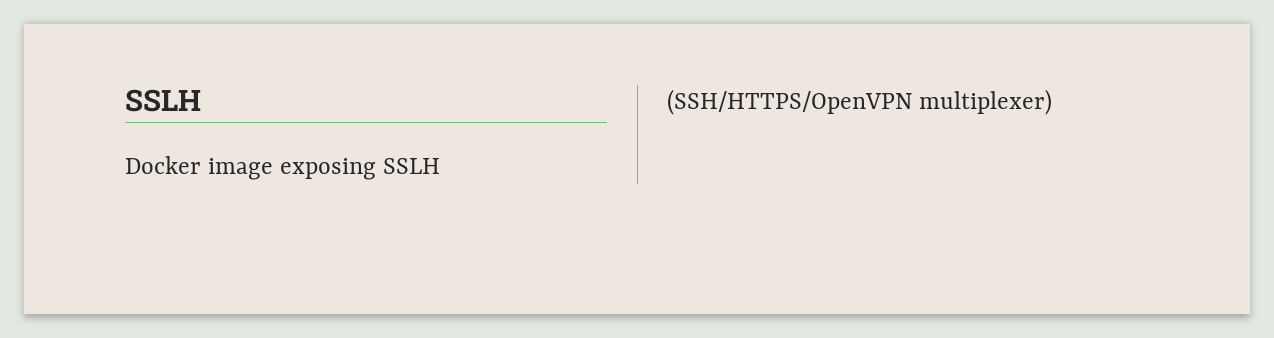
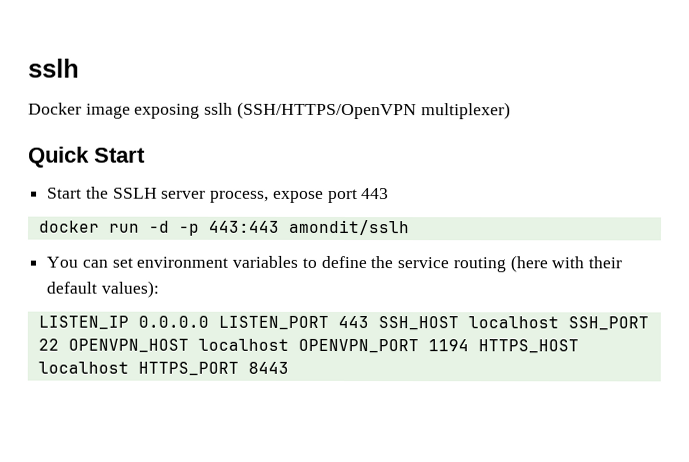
[125,89,201,112] SSLH -> [28,58,80,78] sslh
[383,158,441,174] SSLH -> [204,102,234,115] sslh
(1053, 102) none -> [28,146,146,168] [47,186,390,204] [37,219,410,236] [46,255,622,273] [46,280,159,298] [37,315,649,331] [37,338,579,354] [37,361,289,376] // Quick Start // Start the SSLH server process, expose port 443 // docker run -d -p 443:443 amondit/sslh // You can set environment variables to define the service routing (here with their default values): // LISTEN_IP 0.0.0.0 LISTEN_PORT 443 SSH_HOST localhost SSH_PORT 22 OPENVPN_HOST localhost OPENVPN_PORT 1194 HTTPS_HOST localhost HTTPS_PORT 8443

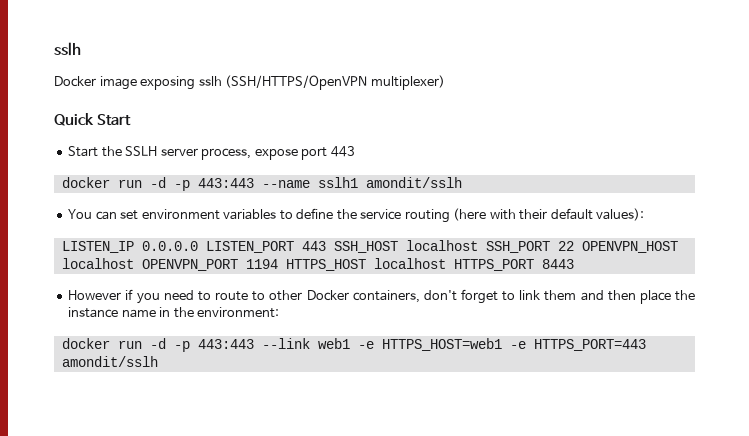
(280, 226) none -> [261,177,358,188] --name sslh1
(289, 367) none -> [68,289,695,304] [68,307,280,318] [61,338,646,352] [61,356,158,367] // However if you need to route to other Docker containers, don't forget to link them and then place the instance name in the environment: // docker run -d -p 443:443 --link web1 -e HTTPS_HOST=web1 -e HTTPS_PORT=443 amondit/sslh

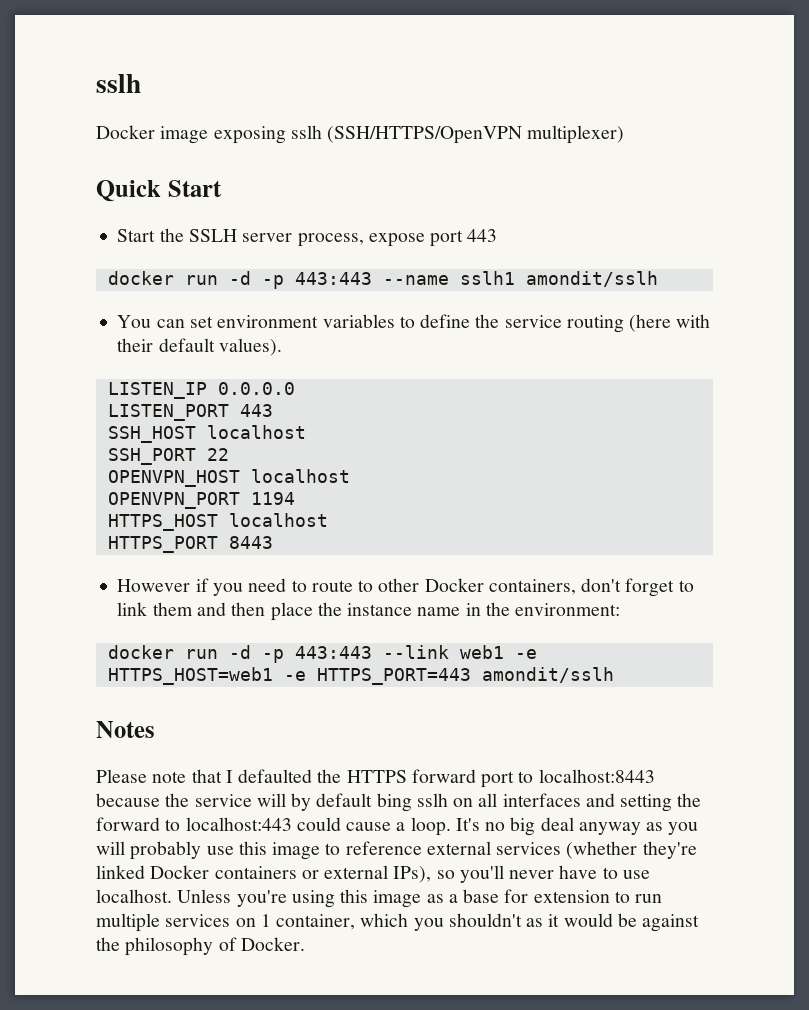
[596,208,645,221] values): -> [218,338,282,356] values).
(198, 246) none -> (295, 388) //
(326, 246) none -> (273, 410) //
(478, 245) none -> (306, 432) //
(574, 246) none -> (229, 454) //
(134, 263) none -> (350, 476) //
(278, 264) none -> (295, 498) //
(446, 263) none -> (328, 520) //
(158, 361) none -> [96,721,155,738] [96,769,655,788] [96,793,702,812] [96,817,699,836] [96,841,697,860] [96,865,650,883] [96,889,663,908] [96,913,700,932] [96,937,305,956] // Notes // Please note that I defaulted the HTTPS forward port to localhost:8443 because the service will by default bing sslh on all interfaces and setting the forward to localhost:443 could cause a loop. It's no big deal anyway as you will probably use this image to reference external services (whether they're linked Docker containers or external IPs), so you'll never have to use localhost. Unless you're using this image as a base for extension to run multiple services on 1 container, which you shouldn't as it would be against the philosophy of Docker.

